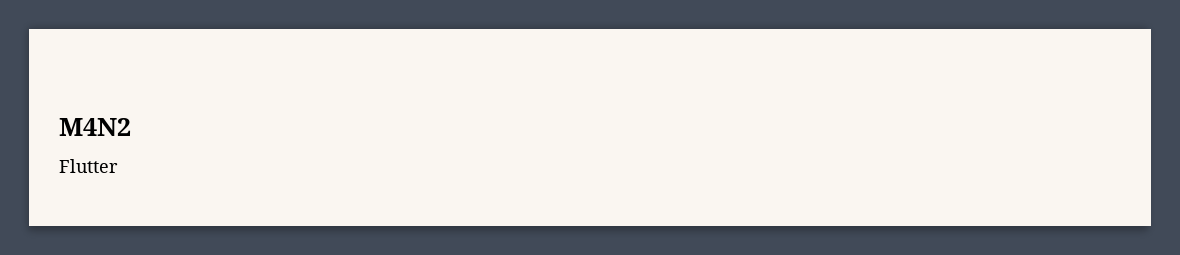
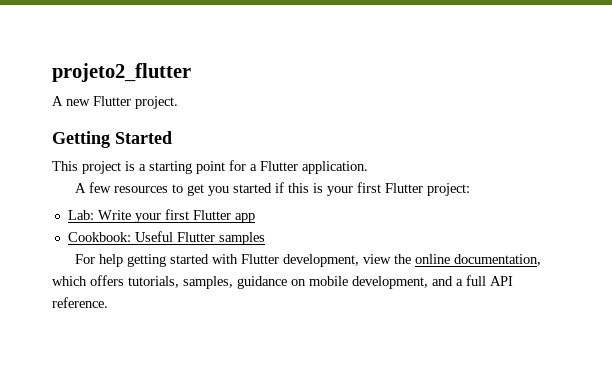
[59,118,131,136] [59,159,118,173] M4N2 // Flutter -> [52,63,191,82] [52,96,178,109] [52,131,172,148] [52,160,368,174] [74,182,470,196] [67,209,255,223] [67,231,265,245] [74,254,541,267] [52,275,513,289] [52,297,108,308] projeto2_flutter // A new Flutter project. // Getting Started // This project is a starting point for a Flutter application. // A few resources to get you started if this is your first Flutter project: // Lab: Write your first Flutter app // Cookbook: Useful Flutter samples // For help getting started with Flutter development, view the online documentation, which offers tutorials, samples, guidance on mobile development, and a full API reference.

